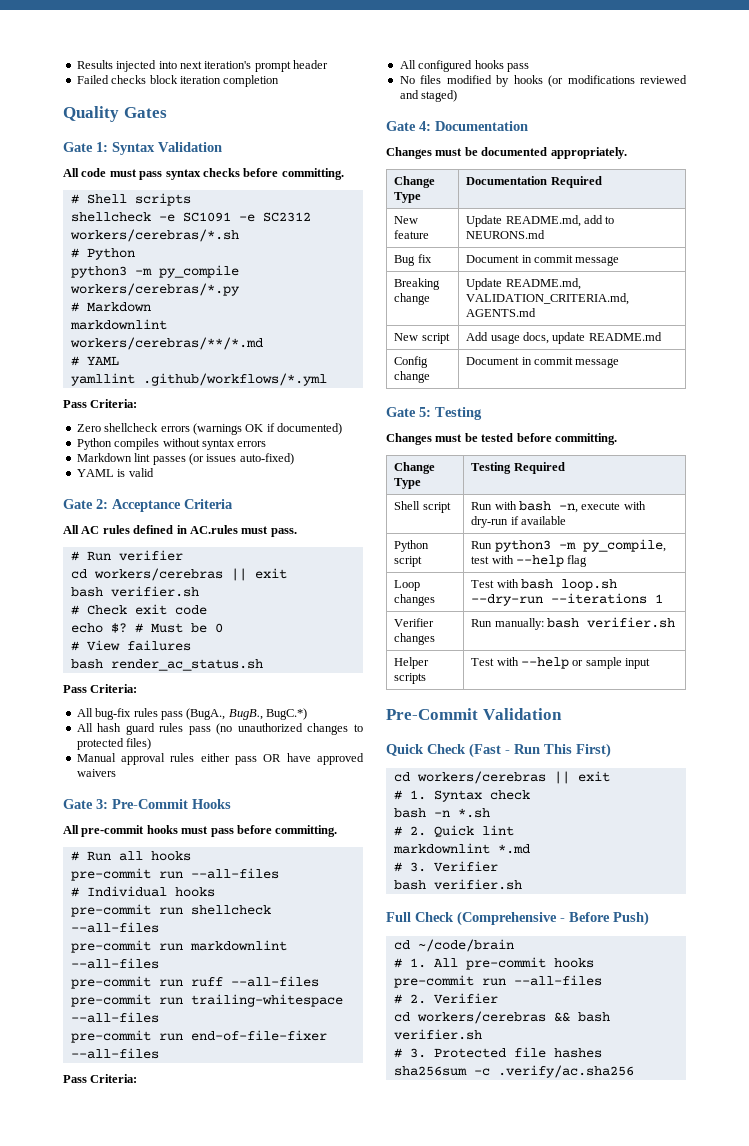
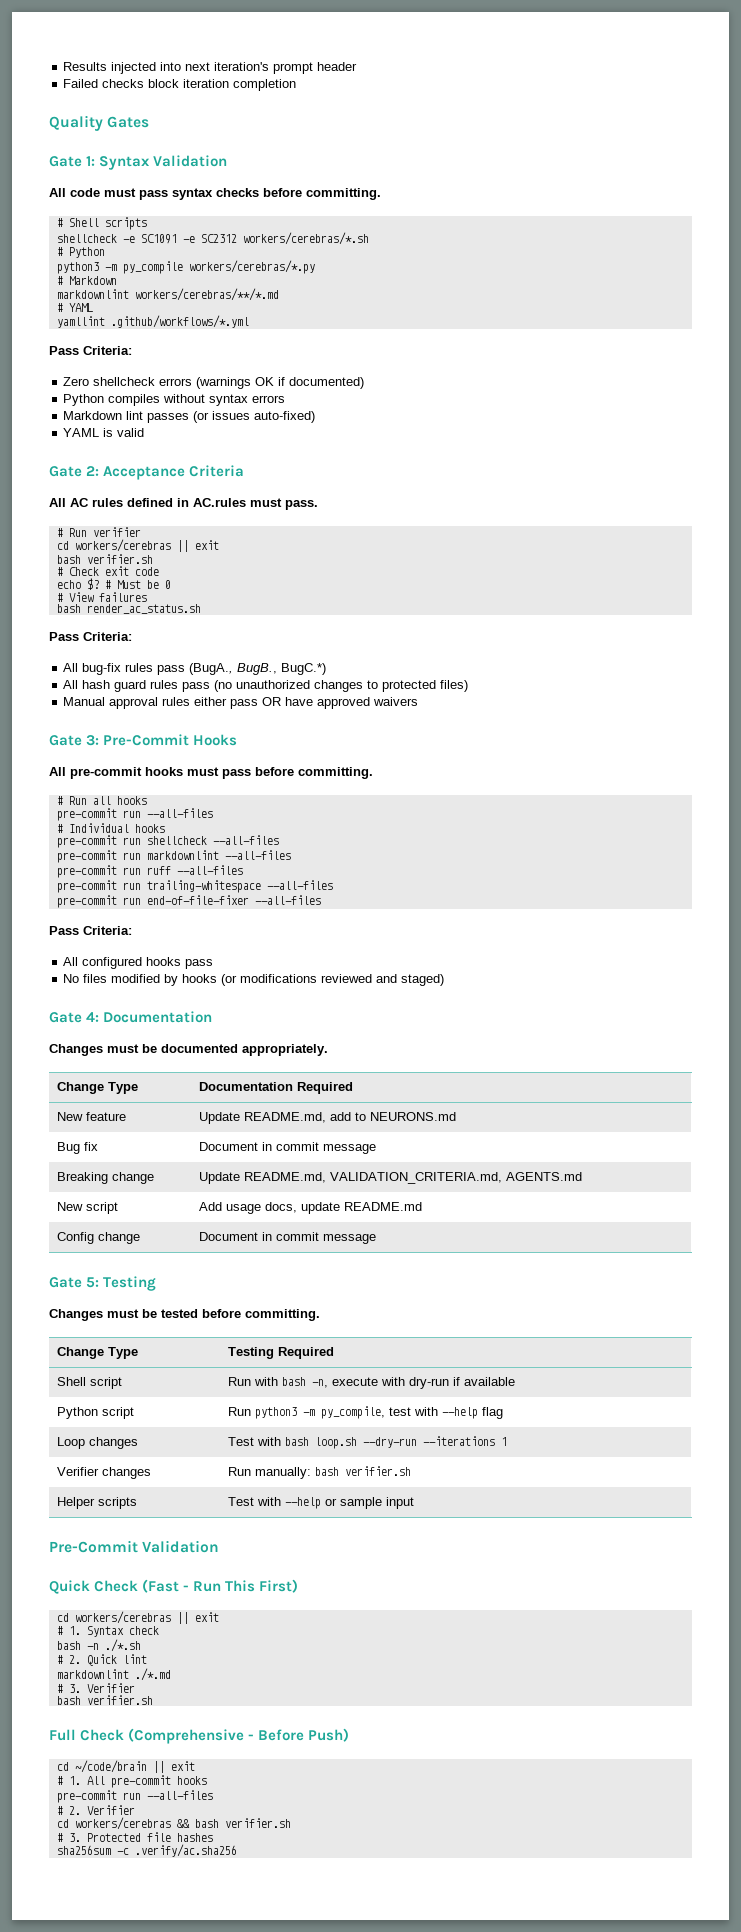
[457,808,490,818] *.sh -> [104,1639,141,1652] ./*.sh
[497,844,530,854] *.md -> [134,1668,171,1681] ./*.md
(514, 945) none -> [152,1761,195,1773] || exit

